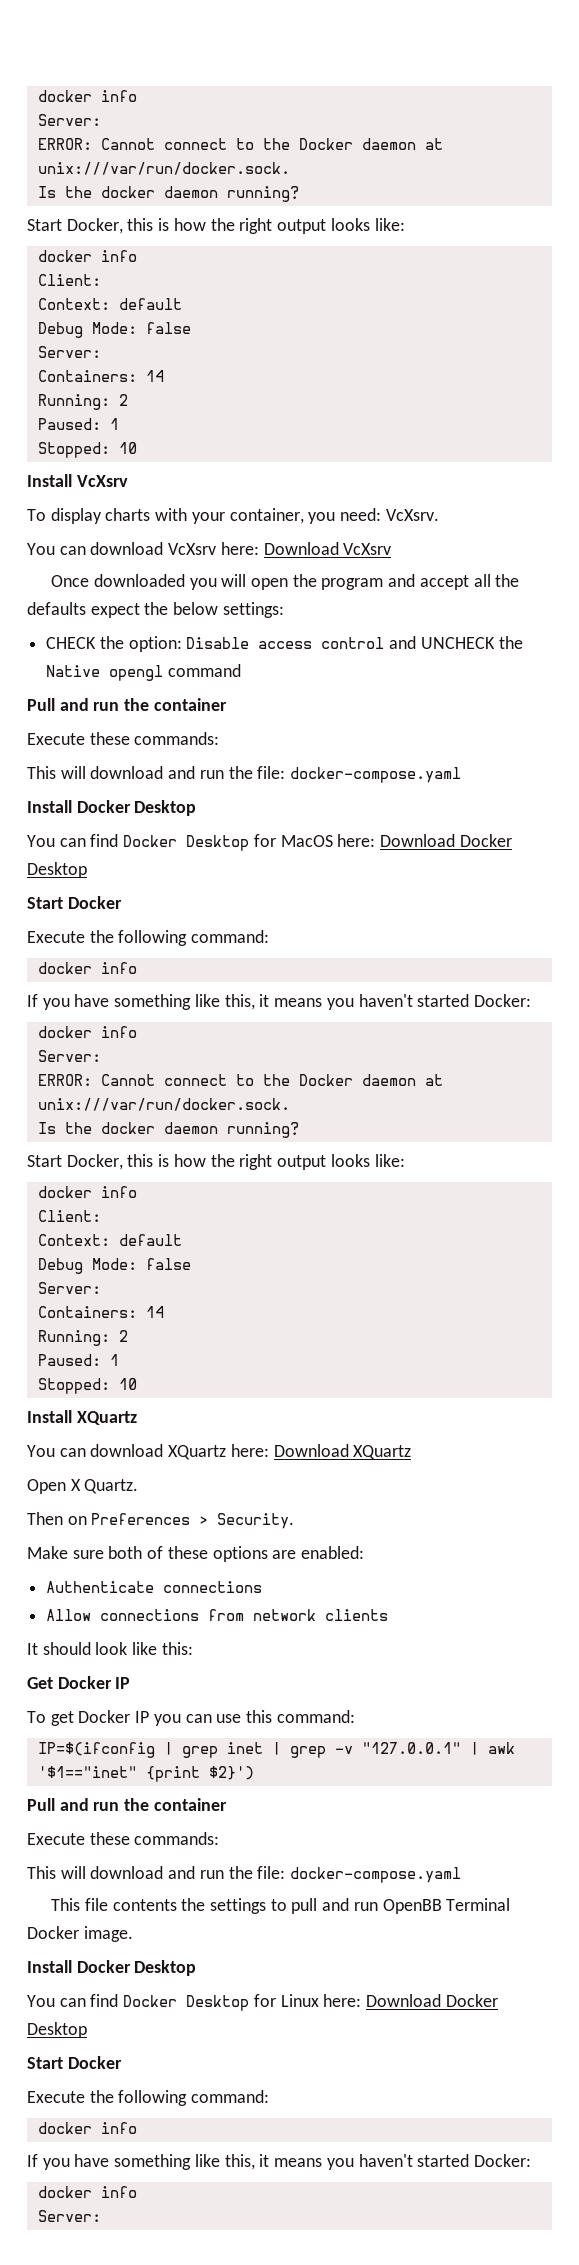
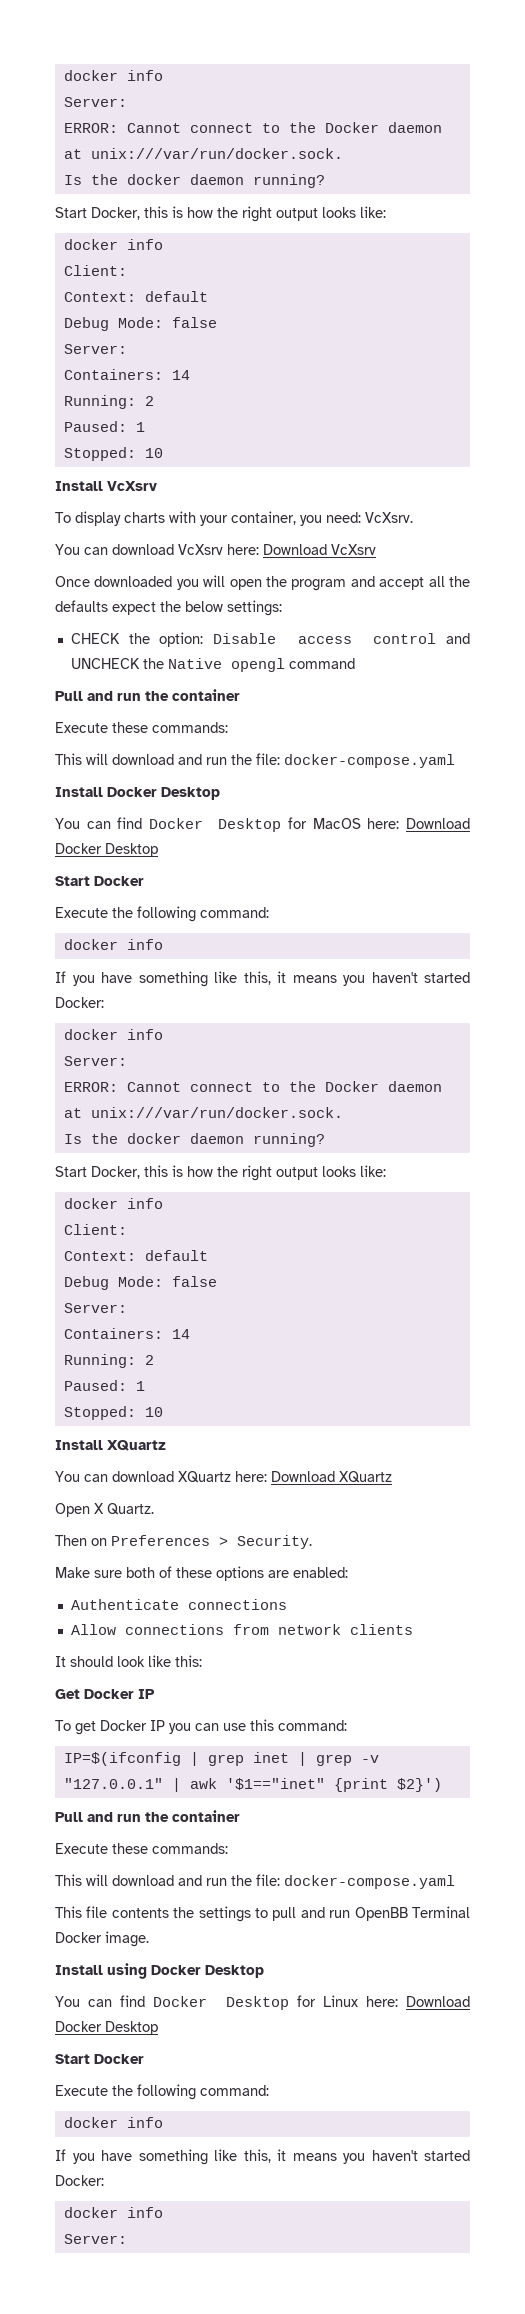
(72, 1966) none -> [107,1963,147,1979] using

